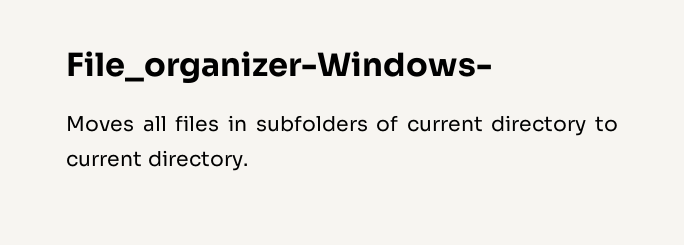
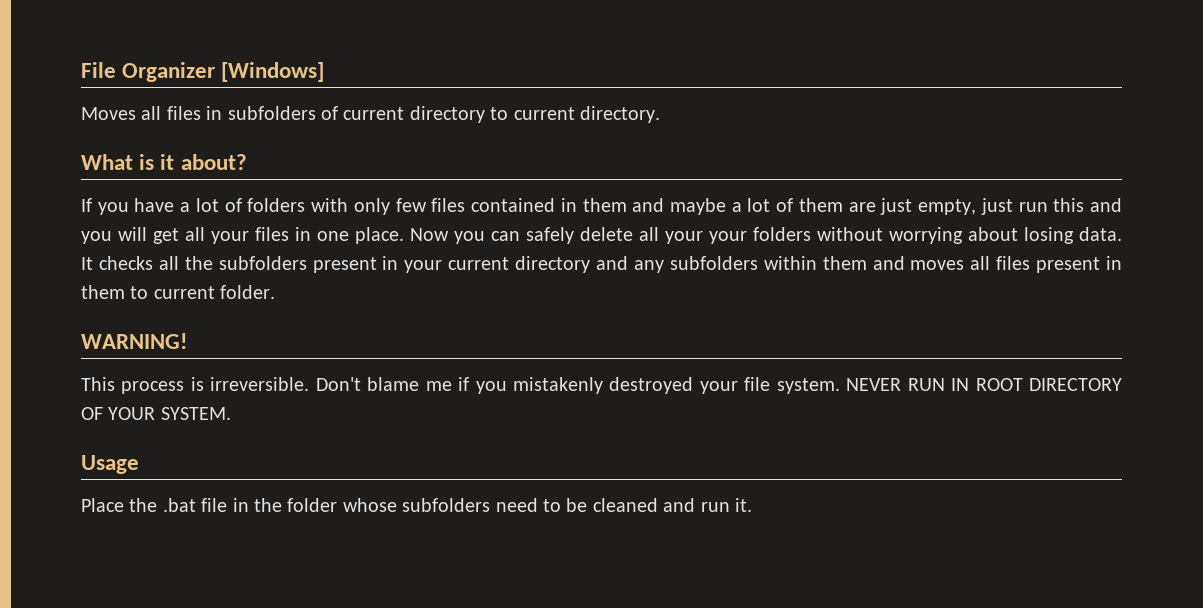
[66,51,492,83] File_organizer-Windows- -> [81,62,325,82] File Organizer [Windows]
(248, 160) none -> [81,154,247,170] [81,198,1123,215] [81,227,1122,244] [81,256,1122,273] [81,285,276,299] [81,333,187,349] [81,377,1122,394] [81,407,231,420] [81,455,139,474] [81,498,752,512] // What is it about? // If you have a lot of folders with only few files contained in them and maybe a lot of them are just empty, just run this and you will get all your files in one place. Now you can safely delete all your your folders without worrying about losing data. It checks all the subfolders present in your current directory and any subfolders within them and moves all files present in them to current folder. // WARNING! // This process is irreversible. Don't blame me if you mistakenly destroyed your file system. NEVER RUN IN ROOT DIRECTORY OF YOUR SYSTEM. // Usage // Place the .bat file in the folder whose subfolders need to be cleaned and run it.

